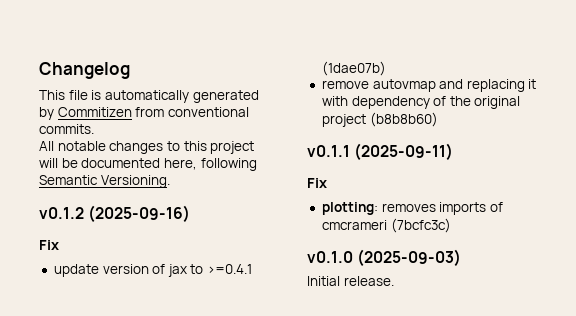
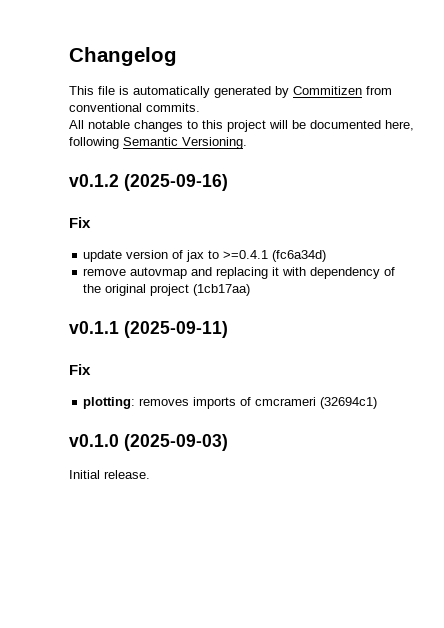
[321,61,386,76] (1dae07b) -> [272,250,327,262] (fc6a34d)
[369,112,438,127] (b8b8b60) -> [193,284,251,296] (1cb17aa)
[390,218,451,233] (7bcfc3c) -> [320,397,378,409] (32694c1)

